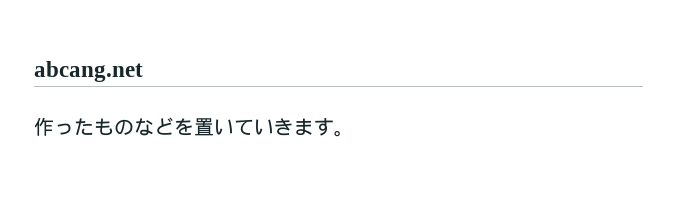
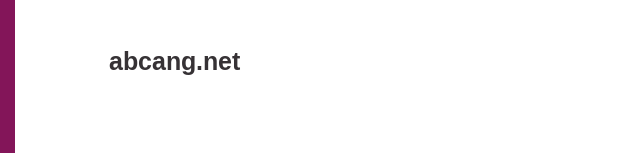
[34,117,354,137] // 作ったものなどを置いていきます。 -> (241, 63) none

